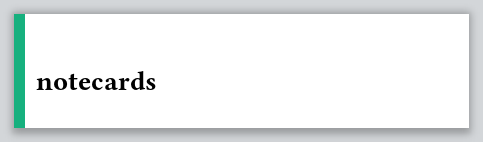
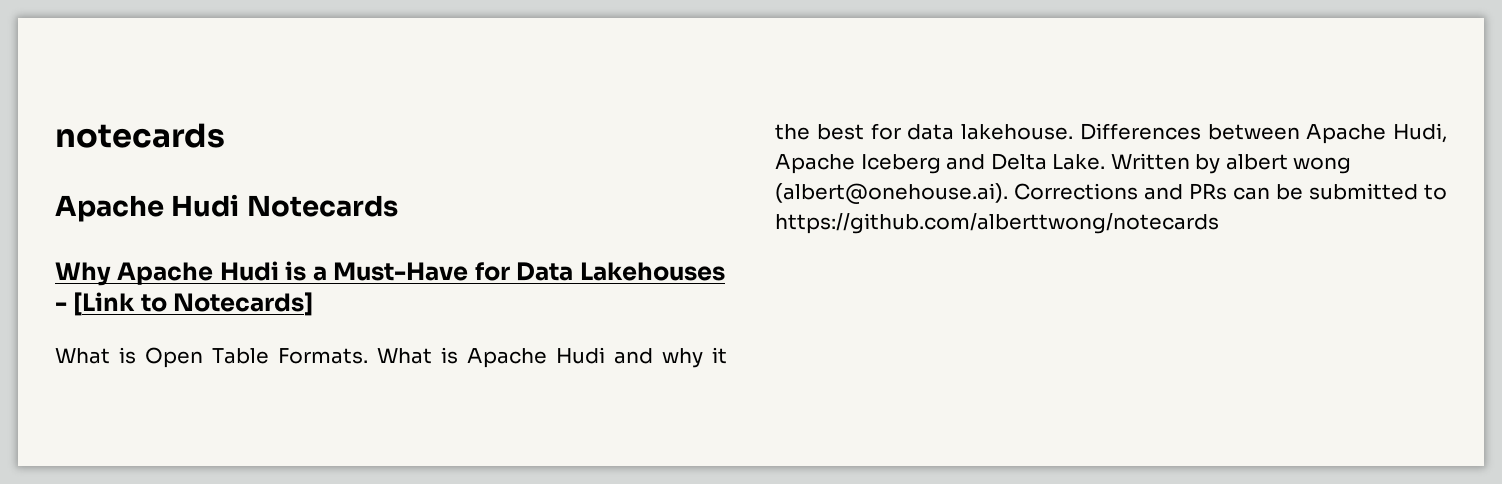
(157, 80) none -> [55,194,398,222] [55,261,725,286] [55,292,314,316] [55,347,727,368] [775,123,1447,144] [775,153,1352,174] [775,183,1447,204] [775,213,1219,234] // Apache Hudi Notecards // Why Apache Hudi is a Must-Have for Data Lakehouses - [Link to Notecards] // What is Open Table Formats. What is Apache Hudi and why it the best for data lakehouse. Differences between Apache Hudi, Apache Iceberg and Delta Lake. Written by albert wong (albert@onehouse.ai). Corrections and PRs can be submitted to https://github.com/alberttwong/notecards

